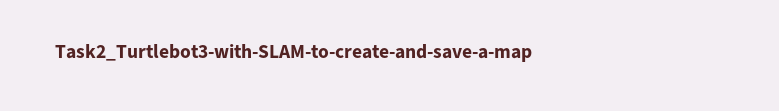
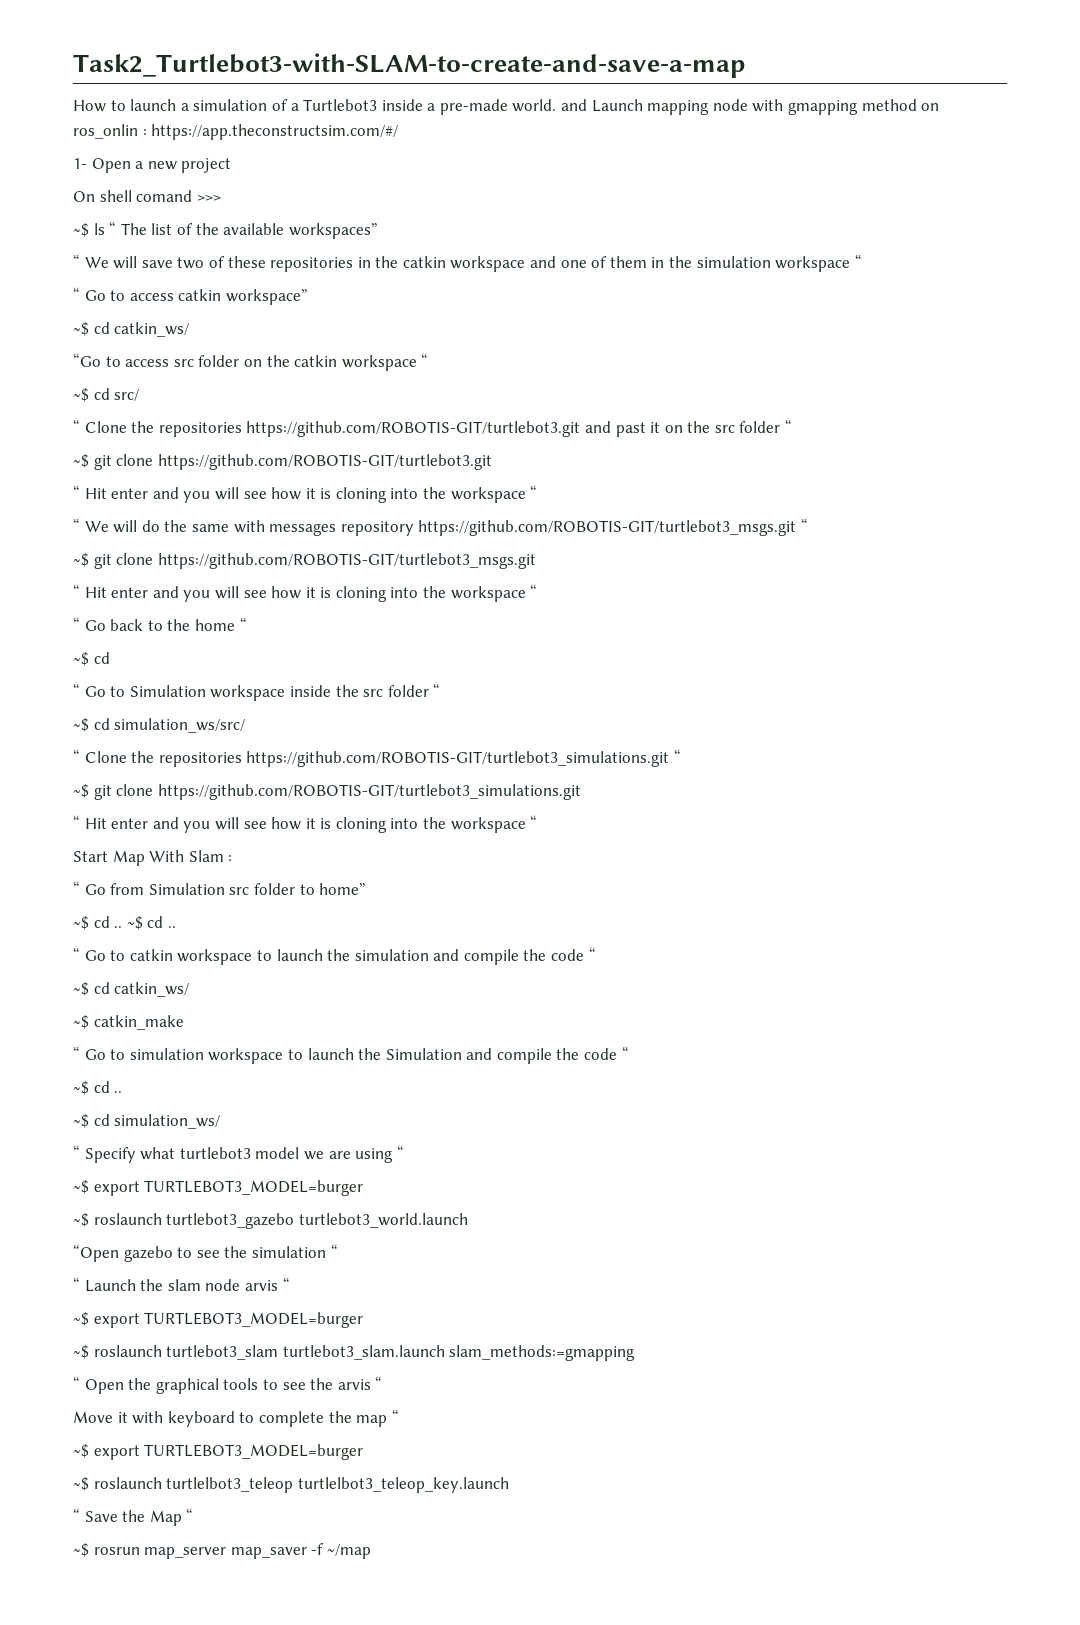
(532, 53) none -> [73,99,940,115] [73,124,399,140] [73,158,232,173] [73,190,221,202] [73,221,378,239] [73,254,862,272] [73,287,308,305] [73,322,190,337] [73,353,429,371] [73,388,140,402] [73,419,793,437] [73,454,492,470] [73,485,538,503] [73,518,808,536] [73,553,536,569] [73,584,538,602] [73,617,247,631] [73,652,110,666] [73,683,441,701] [73,718,246,733] [73,749,681,767] [73,784,581,800] [73,815,538,833] [73,850,233,866] [73,881,367,895] [73,916,176,930] [73,947,596,965] [73,982,190,997] [73,1015,184,1030] [73,1046,629,1064] [73,1081,123,1095] [73,1114,221,1129] [73,1145,404,1163] [73,1180,364,1196] [73,1213,468,1229] [73,1244,338,1262] [73,1277,290,1292] [73,1312,364,1328] [73,1345,636,1361] [73,1376,383,1394] [73,1409,399,1427] [73,1444,364,1460] [73,1477,509,1493] [73,1508,194,1526] [73,1543,371,1559] // How to launch a simulation of a Turtlebot3 inside a pre-made world. and Launch mapping node with gmapping method on ros_onlin : https://app.theconstructsim.com/#/ // 1- Open a new project // On shell comand >>> // ~$ ls “ The list of the available workspaces” // “ We will save two of these repositories in the catkin workspace and one of them in the simulation workspace “ // “ Go to access catkin workspace” // ~$ cd catkin_ws/ // “Go to access src folder on the catkin workspace “ // ~$ cd src/ // “ Clone the repositories https://github.com/ROBOTIS-GIT/turtlebot3.git and past it on the src folder “ // ~$ git clone https://github.com/ROBOTIS-GIT/turtlebot3.git // “ Hit enter and you will see how it is cloning into the workspace “ // “ We will do the same with messages repository https://github.com/ROBOTIS-GIT/turtlebot3_msgs.git “ // ~$ git clone https://github.com/ROBOTIS-GIT/turtlebot3_msgs.git // “ Hit enter and you will see how it is cloning into the workspace “ // “ Go back to the home “ // ~$ cd // “ Go to Simulation workspace inside the src folder “ // ~$ cd simulation_ws/src/ // “ Clone the repositories https://github.com/ROBOTIS-GIT/turtlebot3_simulations.git “ // ~$ git clone https://github.com/ROBOTIS-GIT/turtlebot3_simulations.git // “ Hit enter and you will see how it is cloning into the workspace “ // Start Map With Slam : // “ Go from Simulation src folder to home” // ~$ cd .. ~$ cd .. // “ Go to catkin workspace to launch the simulation and compile the code “ // ~$ cd catkin_ws/ // ~$ catkin_make // “ Go to simulation workspace to launch the Simulation and compile the code “ // ~$ cd .. // ~$ cd simulation_ws/ // “ Specify what turtlebot3 model we are using “ // ~$ export TURTLEBOT3_MODEL=burger // ~$ roslaunch turtlebot3_gazebo turtlebot3_world.launch // “Open gazebo to see the simulation “ // “ Launch the slam node arvis “ // ~$ export TURTLEBOT3_MODEL=burger // ~$ roslaunch turtlebot3_slam turtlebot3_slam.launch slam_methods:=gmapping // “ Open the graphical tools to see the arvis “ // Move it with keyboard to complete the map “ // ~$ export TURTLEBOT3_MODEL=burger // ~$ roslaunch turtlelbot3_teleop turtlelbot3_teleop_key.launch // “ Save the Map “ // ~$ rosrun map_server map_saver -f ~/map

